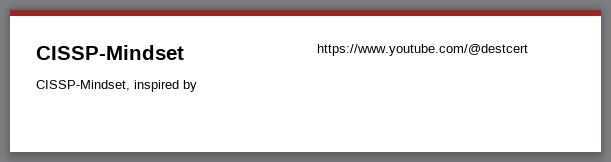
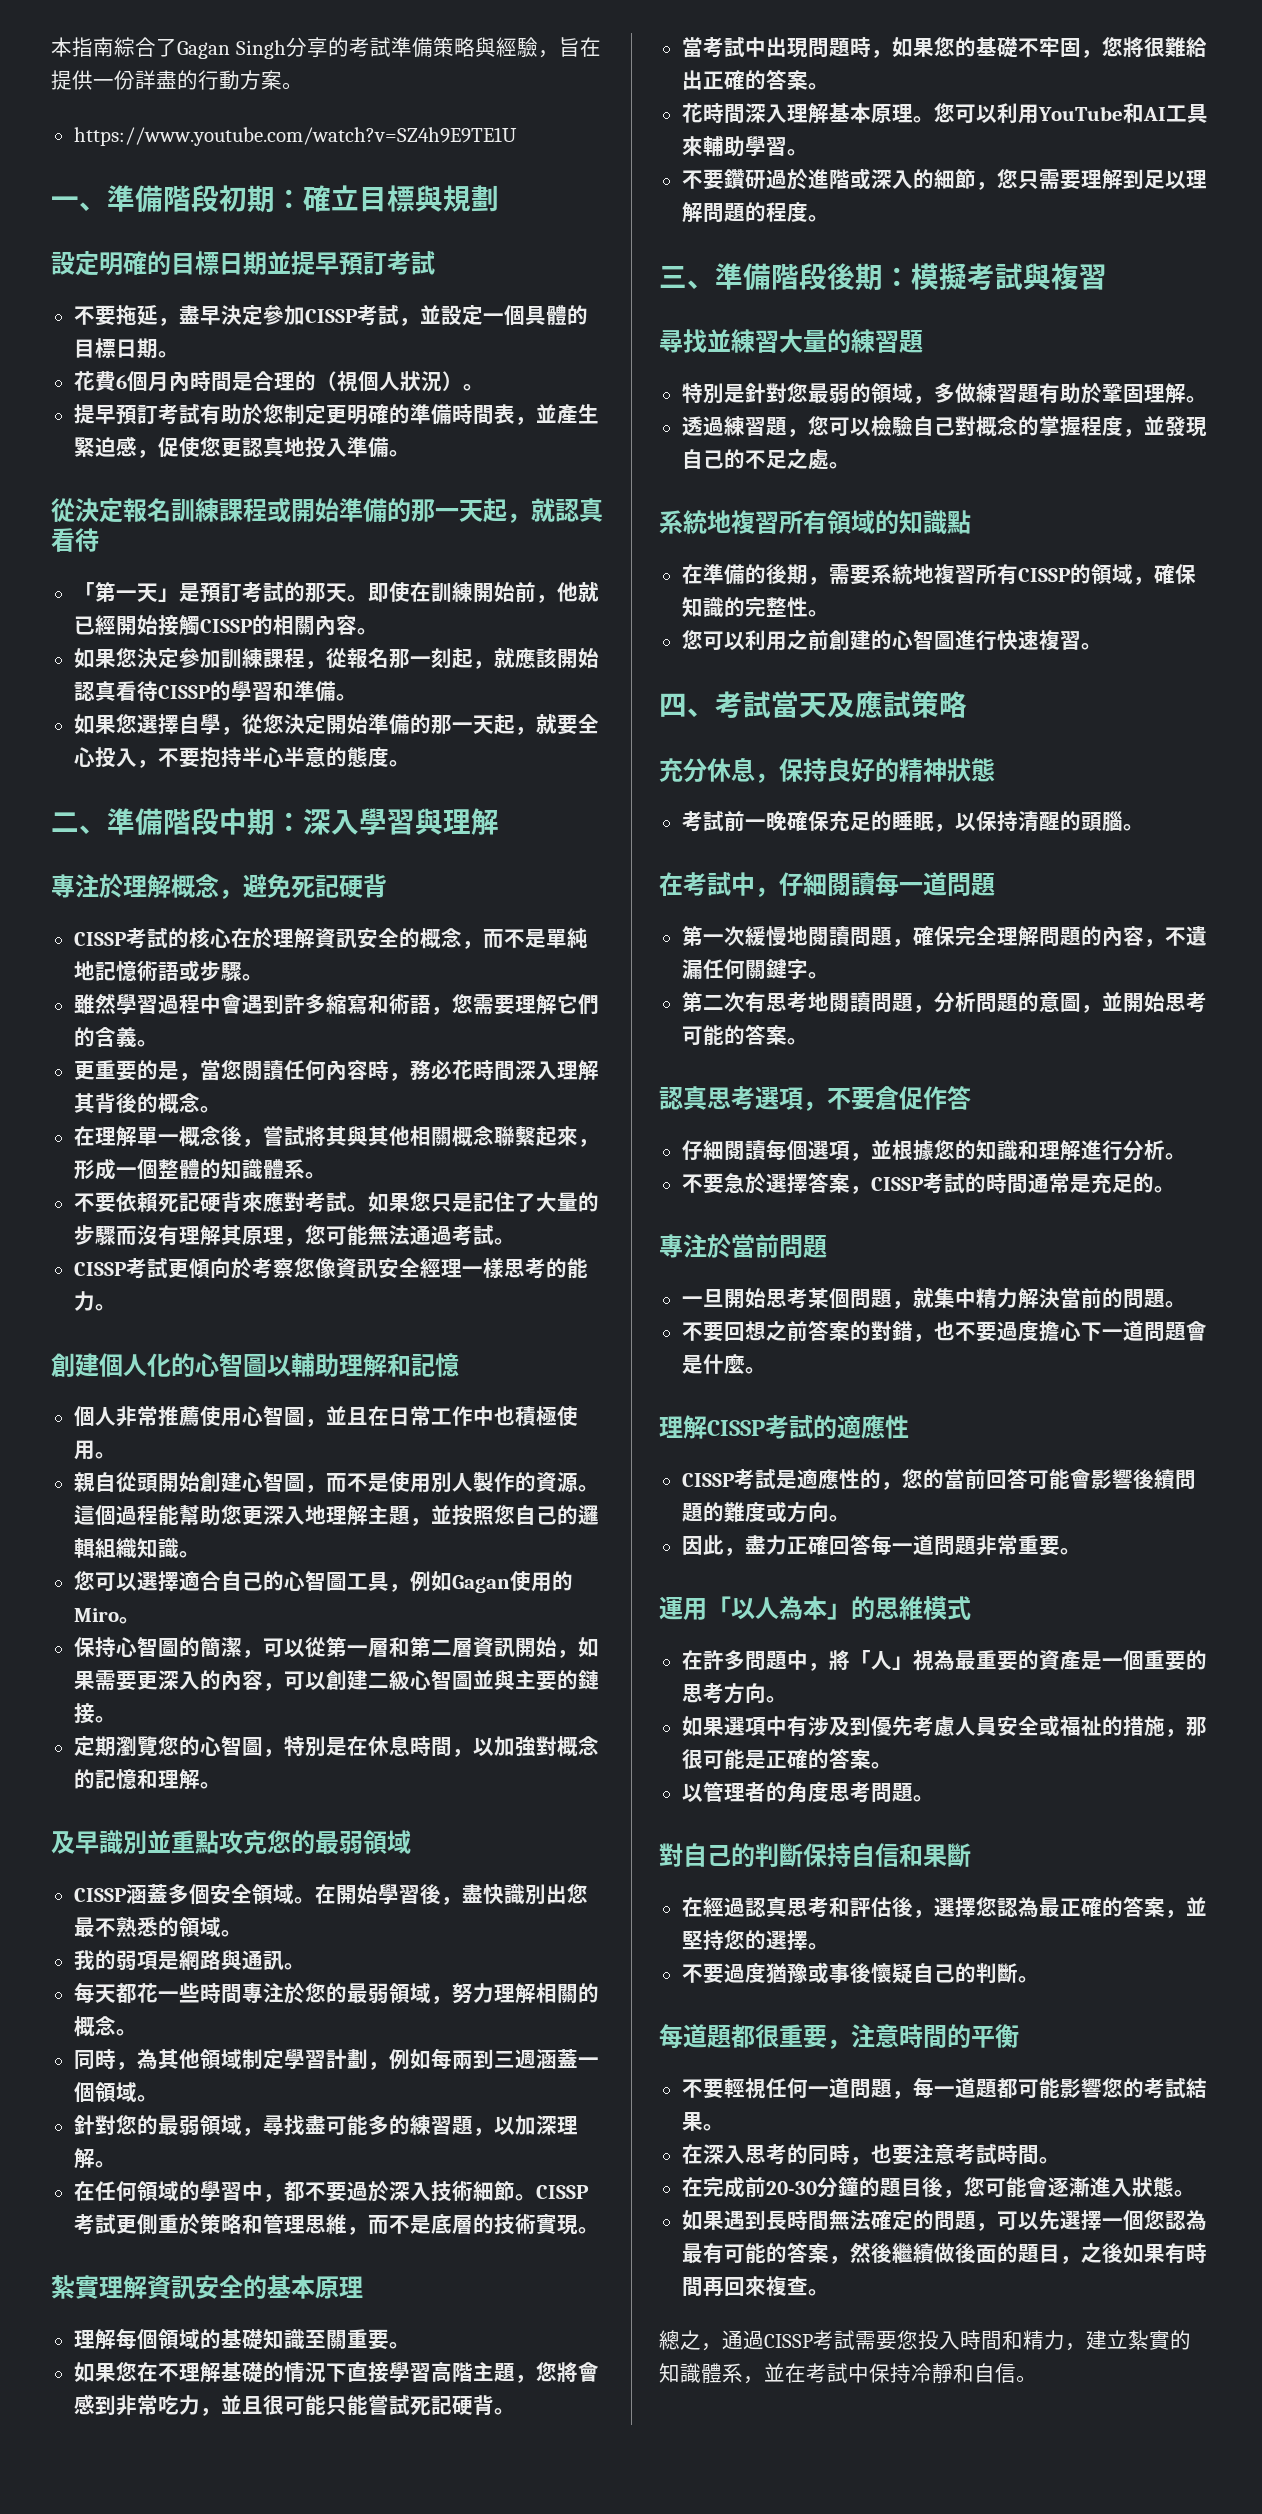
[36,45,184,60] [36,80,197,92] [317,44,528,56] CISSP-Mindset // CISSP-Mindset, inspired by https://www.youtube.com/@destcert -> [51,37,601,59] [51,70,303,90] [73,127,517,146] [51,185,499,213] [51,251,435,276] [73,305,588,326] [73,338,179,359] [73,371,484,392] [73,404,599,425] [73,436,410,458] [51,498,603,523] [51,528,99,552] [73,582,599,603] [73,615,378,636] [73,648,599,669] [73,681,357,702] [73,714,599,735] [73,747,410,768] [51,808,499,836] [51,874,387,899] [73,928,588,949] [73,960,263,982] [73,993,599,1015] [73,1027,158,1047] [73,1060,599,1081] [73,1093,221,1114] [73,1126,599,1147] [73,1158,326,1180] [73,1192,599,1213] [73,1225,515,1246] [73,1258,588,1279] [73,1291,116,1311] [51,1352,459,1377] [73,1406,578,1427] [73,1440,116,1460] [73,1472,599,1493] [73,1505,599,1526] [73,1538,200,1559] [73,1571,573,1593] [73,1608,140,1624] [73,1637,599,1658] [73,1670,599,1691] [73,1703,116,1724] [73,1735,599,1757] [73,1769,221,1790] [51,1830,411,1855] [73,1884,588,1905] [73,1917,242,1937] [73,1950,305,1971] [73,1982,599,2004] [73,2016,137,2037] [73,2048,599,2070] [73,2082,158,2103] [73,2115,578,2136] [73,2148,116,2169] [73,2180,589,2202] [73,2213,599,2235] [51,2275,363,2300] [73,2328,410,2350] [73,2362,599,2383] [73,2394,515,2416] [681,37,1207,58] [681,69,829,90] [681,103,1208,124] [681,135,808,157] [681,168,1207,190] [681,202,829,223] [659,263,1107,291] [659,329,923,353] [681,383,1207,404] [681,416,1207,437] [681,449,850,470] [659,510,971,535] [681,564,1196,585] [681,597,829,618] [681,630,1102,651] [659,691,967,719] [659,757,995,783] [681,811,1144,832] [659,872,995,897] [681,926,1207,947] [681,959,829,980] [681,992,1207,1013] [681,1024,808,1045] [659,1086,971,1111] [681,1139,1186,1161] [681,1172,1175,1194] [659,1234,827,1258] [681,1288,1186,1309] [681,1320,1207,1342] [681,1354,766,1374] [659,1415,909,1439] [681,1468,1196,1490] [681,1501,850,1523] [681,1534,1081,1556] [659,1596,971,1620] [681,1650,1207,1671] [681,1683,787,1704] [681,1715,1207,1737] [681,1748,892,1769] [681,1781,934,1803] [659,1843,971,1867] [681,1896,1207,1918] [681,1930,829,1951] [681,1962,1039,1984] [659,2024,1019,2049] [681,2077,1207,2099] [681,2112,724,2131] [681,2144,1060,2165] [681,2176,1195,2198] [681,2210,1207,2231] [681,2242,1207,2264] [681,2276,829,2296] [659,2330,1191,2351] [659,2363,1037,2384] 本指南綜合了Gagan Singh分享的考試準備策略與經驗，旨在提供一份詳盡的行動方案。 // https://www.youtube.com/watch?v=SZ4h9E9TE1U // 一、準備階段初期：確立目標與規劃 // 設定明確的目標日期並提早預訂考試 // 不要拖延，盡早決定參加CISSP考試，並設定一個具體的目標日期。 // 花費6個月內時間是合理的（視個人狀況）。 // 提早預訂考試有助於您制定更明確的準備時間表，並產生緊迫感，促使您更認真地投入準備。 // 從決定報名訓練課程或開始準備的那一天起，就認真看待 // 「第一天」是預訂考試的那天。即使在訓練開始前，他就已經開始接觸CISSP的相關內容。 // 如果您決定參加訓練課程，從報名那一刻起，就應該開始認真看待CISSP的學習和準備。 // 如果您選擇自學，從您決定開始準備的那一天起，就要全心投入，不要抱持半心半意的態度。 // 二、準備階段中期：深入學習與理解 // 專注於理解概念，避免死記硬背 // CISSP考試的核心在於理解資訊安全的概念，而不是單純地記憶術語或步驟。 // 雖然學習過程中會遇到許多縮寫和術語，您需要理解它們的含義。 // 更重要的是，當您閱讀任何內容時，務必花時間深入理解其背後的概念。 // 在理解單一概念後，嘗試將其與其他相關概念聯繫起來，形成一個整體的知識體系。 // 不要依賴死記硬背來應對考試。如果您只是記住了大量的步驟而沒有理解其原理，您可能無法通過考試。 // CISSP考試更傾向於考察您像資訊安全經理一樣思考的能力。 // 創建個人化的心智圖以輔助理解和記憶 // 個人非常推薦使用心智圖，並且在日常工作中也積極使用。 // 親自從頭開始創建心智圖，而不是使用別人製作的資源。這個過程能幫助您更深入地理解主題，並按照您自己的邏輯組織知識。 // 您可以選擇適合自己的心智圖工具，例如Gagan使用的Miro。 // 保持心智圖的簡潔，可以從第一層和第二層資訊開始，如果需要更深入的內容，可以創建二級心智圖並與主要的鏈接。 // 定期瀏覽您的心智圖，特別是在休息時間，以加強對概念的記憶和理解。 // 及早識別並重點攻克您的最弱領域 // CISSP涵蓋多個安全領域。在開始學習後，盡快識別出您最不熟悉的領域。 // 我的弱項是網路與通訊。 // 每天都花一些時間專注於您的最弱領域，努力理解相關的概念。 // 同時，為其他領域制定學習計劃，例如每兩到三週涵蓋一個領域。 // 針對您的最弱領域，尋找盡可能多的練習題，以加深理解。 // 在任何領域的學習中，都不要過於深入技術細節。CISSP考試更側重於策略和管理思維，而不是底層的技術實現。 // 紮實理解資訊安全的基本原理 // 理解每個領域的基礎知識至關重要。 // 如果您在不理解基礎的情況下直接學習高階主題，您將會感到非常吃力，並且很可能只能嘗試死記硬背。 // 當考試中出現問題時，如果您的基礎不牢固，您將很難給出正確的答案。 // 花時間深入理解基本原理。您可以利用YouTube和AI工具來輔助學習。 // 不要鑽研過於進階或深入的細節，您只需要理解到足以理解問題的程度。 // 三、準備階段後期：模擬考試與複習 // 尋找並練習大量的練習題 // 特別是針對您最弱的領域，多做練習題有助於鞏固理解。 // 透過練習題，您可以檢驗自己對概念的掌握程度，並發現自己的不足之處。 // 系統地複習所有領域的知識點 // 在準備的後期，需要系統地複習所有CISSP的領域，確保知識的完整性。 // 您可以利用之前創建的心智圖進行快速複習。 // 四、考試當天及應試策略 // 充分休息，保持良好的精神狀態 // 考試前一晚確保充足的睡眠，以保持清醒的頭腦。 // 在考試中，仔細閱讀每一道問題 // 第一次緩慢地閱讀問題，確保完全理解問題的內容，不遺漏任何關鍵字。 // 第二次有思考地閱讀問題，分析問題的意圖，並開始思考可能的答案。 // 認真思考選項，不要倉促作答 // 仔細閱讀每個選項，並根據您的知識和理解進行分析。 // 不要急於選擇答案，CISSP考試的時間通常是充足的。 // 專注於當前問題 // 一旦開始思考某個問題，就集中精力解決當前的問題。 // 不要回想之前答案的對錯，也不要過度擔心下一道問題會是什麼。 // 理解CISSP考試的適應性 // CISSP考試是適應性的，您的當前回答可能會影響後續問題的難度或方向。 // 因此，盡力正確回答每一道問題非常重要。 // 運用「以人為本」的思維模式 // 在許多問題中，將「人」視為最重要的資產是一個重要的思考方向。 // 如果選項中有涉及到優先考慮人員安全或福祉的措施，那很可能是正確的答案。 // 以管理者的角度思考問題。 // 對自己的判斷保持自信和果斷 // 在經過認真思考和評估後，選擇您認為最正確的答案，並堅持您的選擇。 // 不要過度猶豫或事後懷疑自己的判斷。 // 每道題都很重要，注意時間的平衡 // 不要輕視任何一道問題，每一道題都可能影響您的考試結果。 // 在深入思考的同時，也要注意考試時間。 // 在完成前20-30分鐘的題目後，您可能會逐漸進入狀態。 // 如果遇到長時間無法確定的問題，可以先選擇一個您認為最有可能的答案，然後繼續做後面的題目，之後如果有時間再回來複查。 // 總之，通過CISSP考試需要您投入時間和精力，建立紮實的知識體系，並在考試中保持冷靜和自信。

